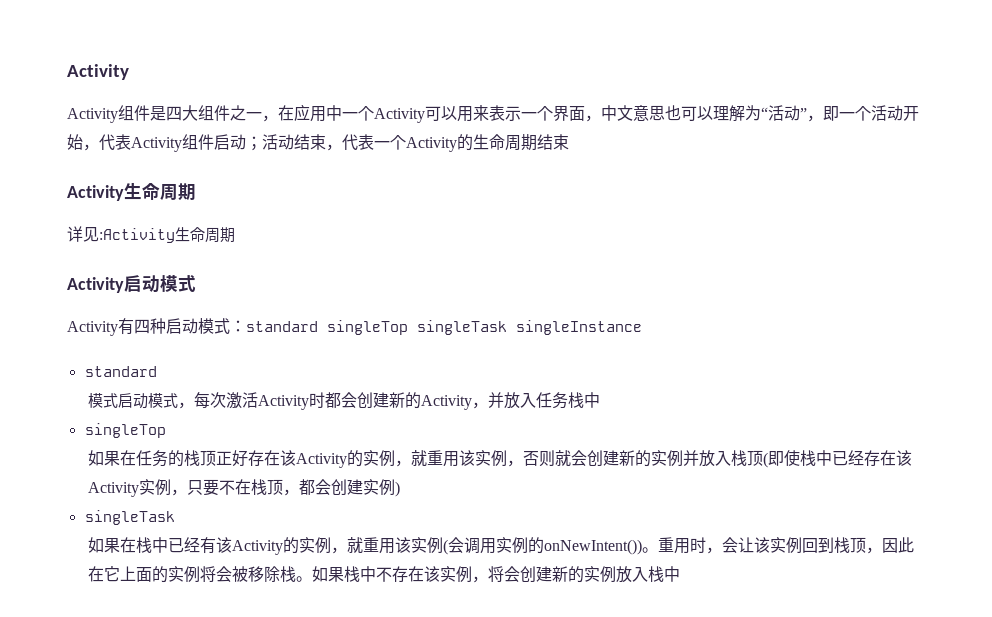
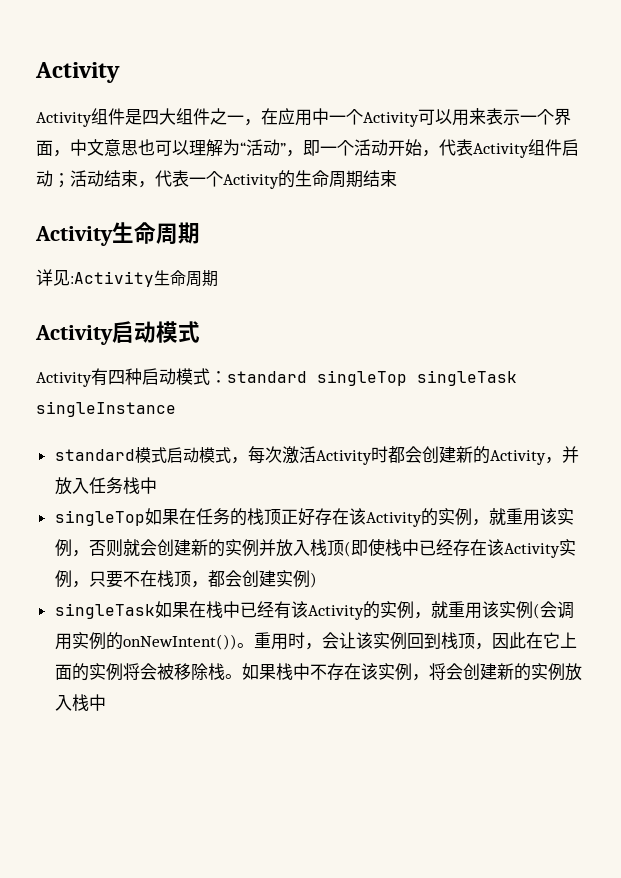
(157, 371) // -> (135, 455) none
(166, 430) // -> (145, 518) none
(175, 517) // -> (155, 611) none

